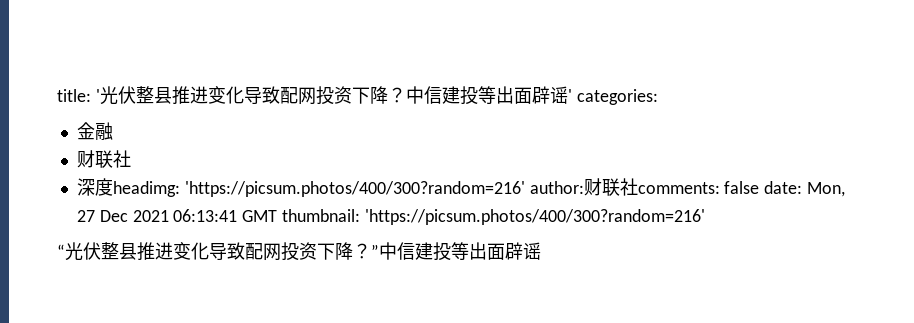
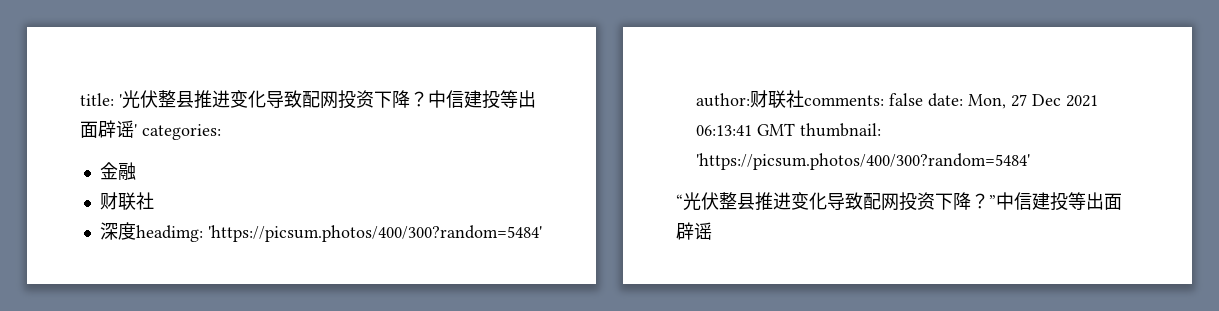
[184,181,525,197] 'https://picsum.photos/400/300?random=216' -> [207,225,542,242] 'https://picsum.photos/400/300?random=5484'
[364,209,705,225] 'https://picsum.photos/400/300?random=216' -> [695,153,1030,170] 'https://picsum.photos/400/300?random=5484'

